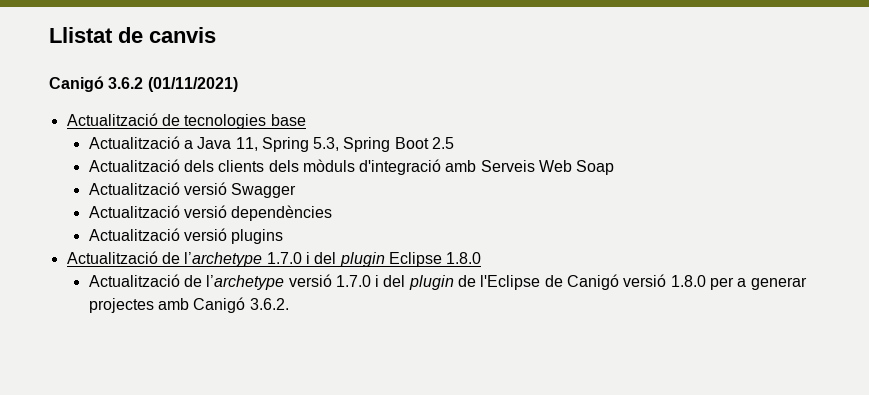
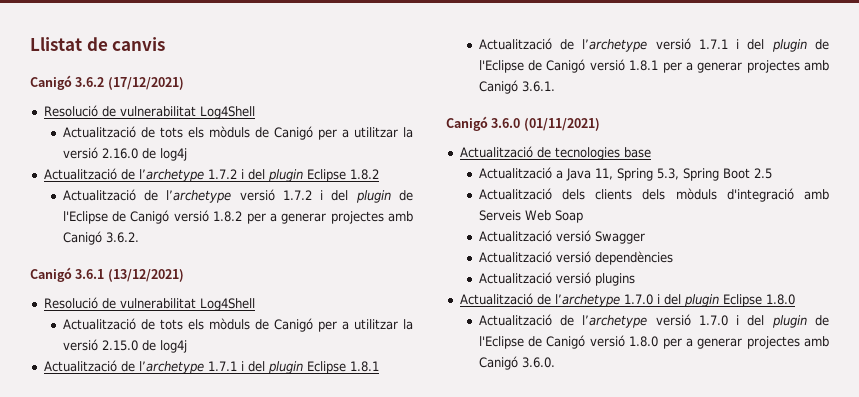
(144, 83) none -> [107,77,184,90] [43,105,255,119] [62,126,413,140] [62,147,187,161] [43,168,379,182] [62,189,414,203] [62,210,414,224] [62,231,139,245] [30,267,184,282] [43,297,255,311] [62,318,413,332] [62,339,187,353] [43,360,379,374] [478,38,829,52] [478,59,829,73] [478,80,555,94] [446,116,521,131] (17/12/2021) // Resolució de vulnerabilitat Log4Shell // Actualització de tots els mòduls de Canigó per a utilitzar la versió 2.16.0 de log4j // Actualització de l’archetype 1.7.2 i del plugin Eclipse 1.8.2 // Actualització de l’archetype versió 1.7.2 i del plugin de l'Eclipse de Canigó versió 1.8.2 per a generar projectes amb Canigó 3.6.2. // Canigó 3.6.1 (13/12/2021) // Resolució de vulnerabilitat Log4Shell // Actualització de tots els mòduls de Canigó per a utilitzar la versió 2.15.0 de log4j // Actualització de l’archetype 1.7.1 i del plugin Eclipse 1.8.1 // Actualització de l’archetype versió 1.7.1 i del plugin de l'Eclipse de Canigó versió 1.8.1 per a generar projectes amb Canigó 3.6.1. // Canigó 3.6.0
[249,298,289,310] 3.6.2. -> [521,357,555,368] 3.6.0.

